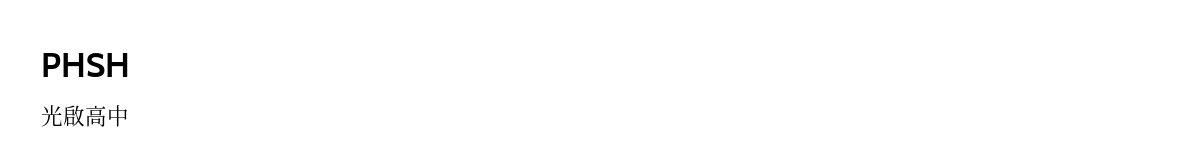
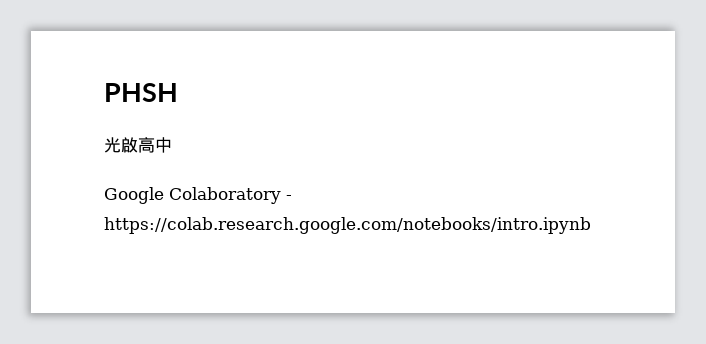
(129, 116) none -> [104,187,292,204] [104,217,591,234] // Google Colaboratory - https://colab.research.google.com/notebooks/intro.ipynb

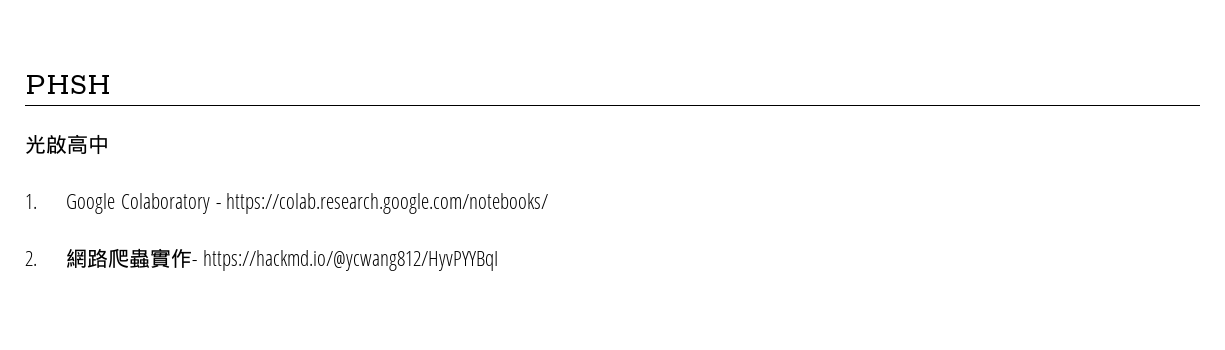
(172, 145) none -> [25,194,37,209] 1.
[104,217,591,234] https://colab.research.google.com/notebooks/intro.ipynb -> [226,193,549,214] [25,248,499,271] https://colab.research.google.com/notebooks/ // 2.網路爬蟲實作- https://hackmd.io/@ycwang812/HyvPYYBqI

